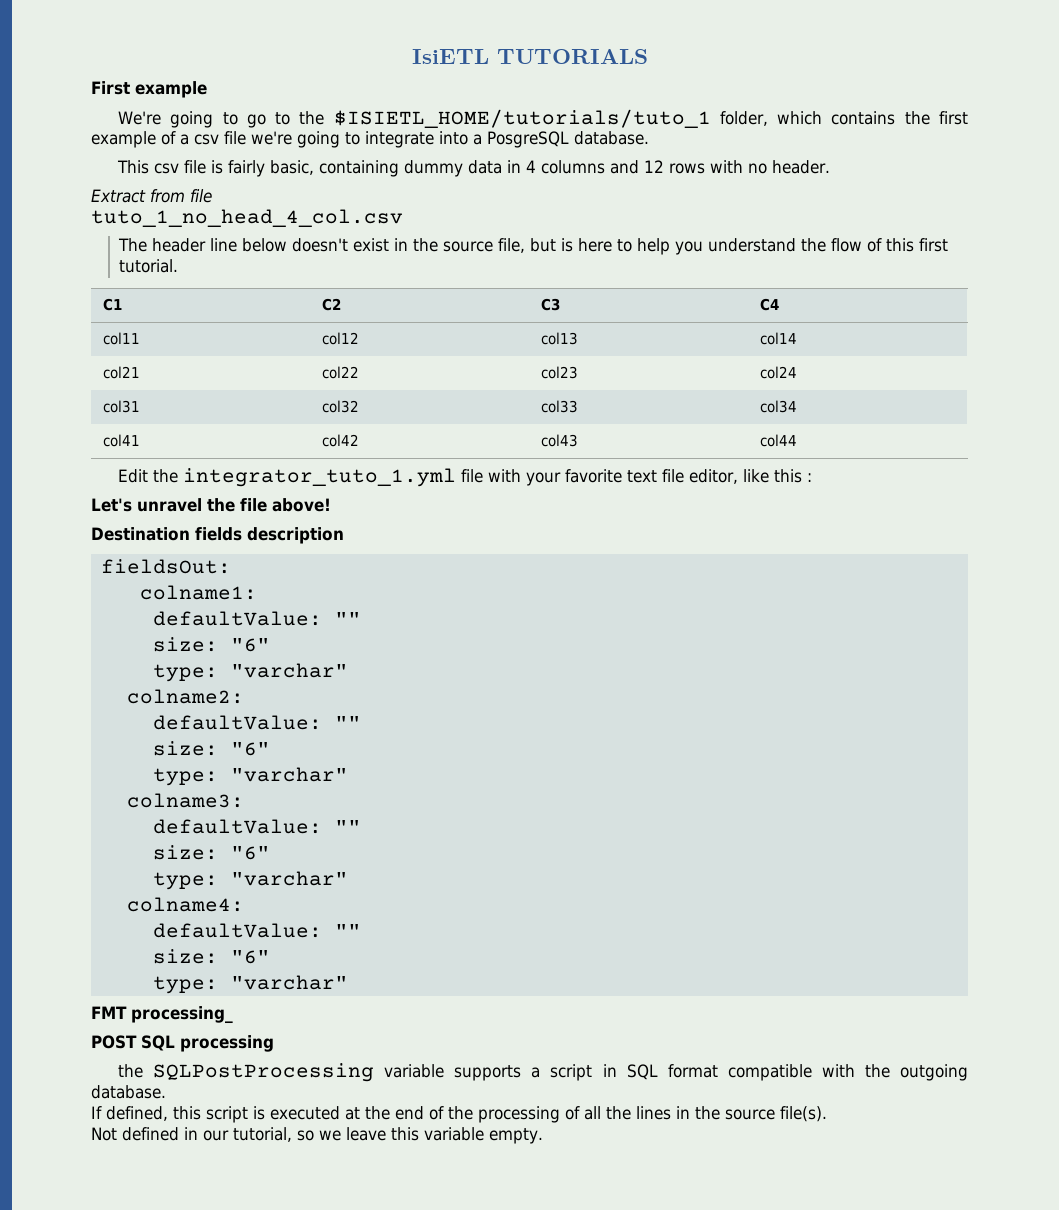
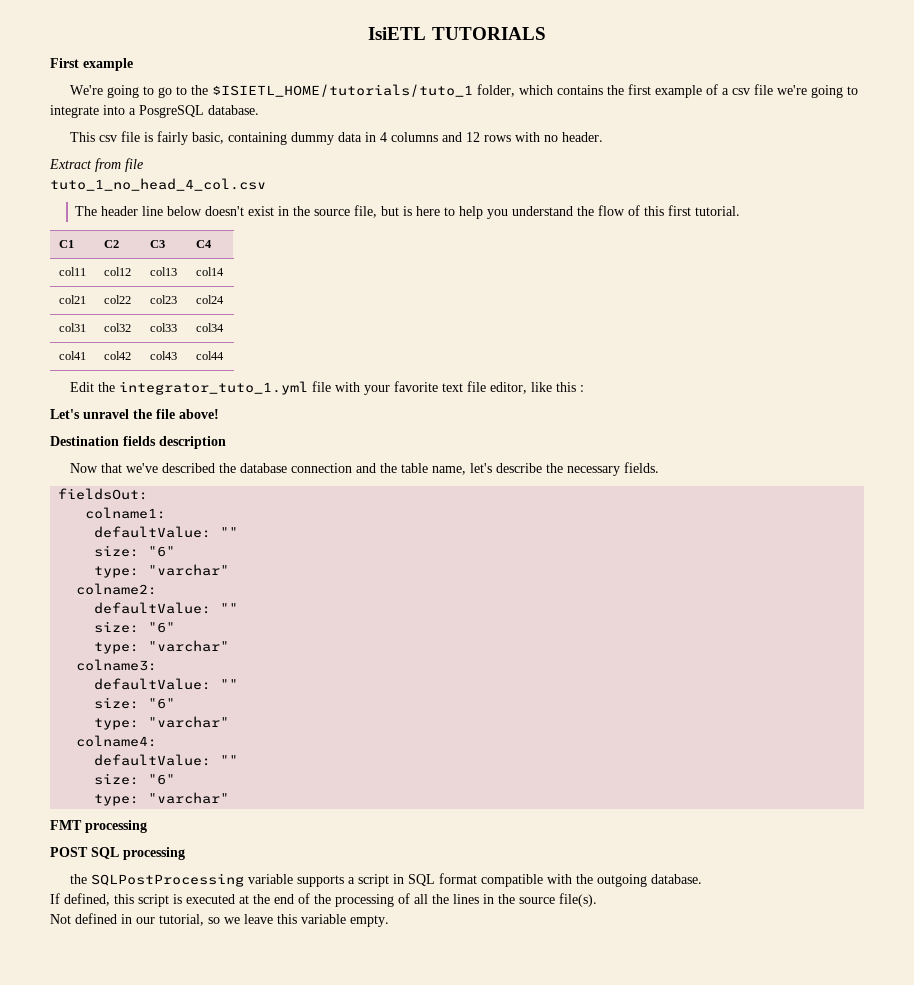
(344, 535) none -> [70,462,660,476] // Now that we've described the database connection and the table name, let's describe the necessary fields.
[131,1006,233,1024] processing_ -> [85,820,147,833] processing

